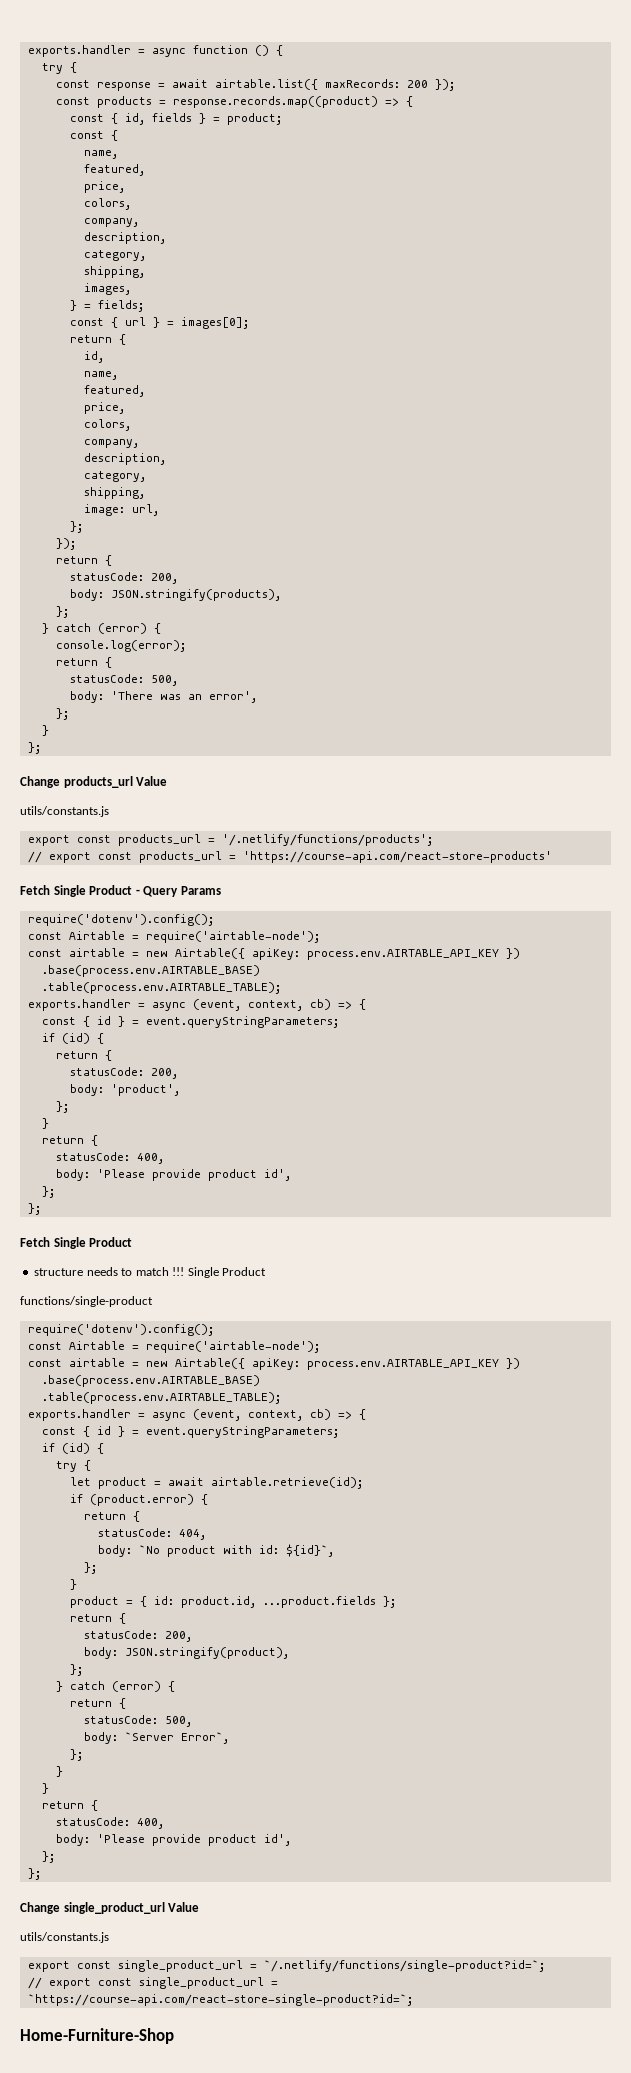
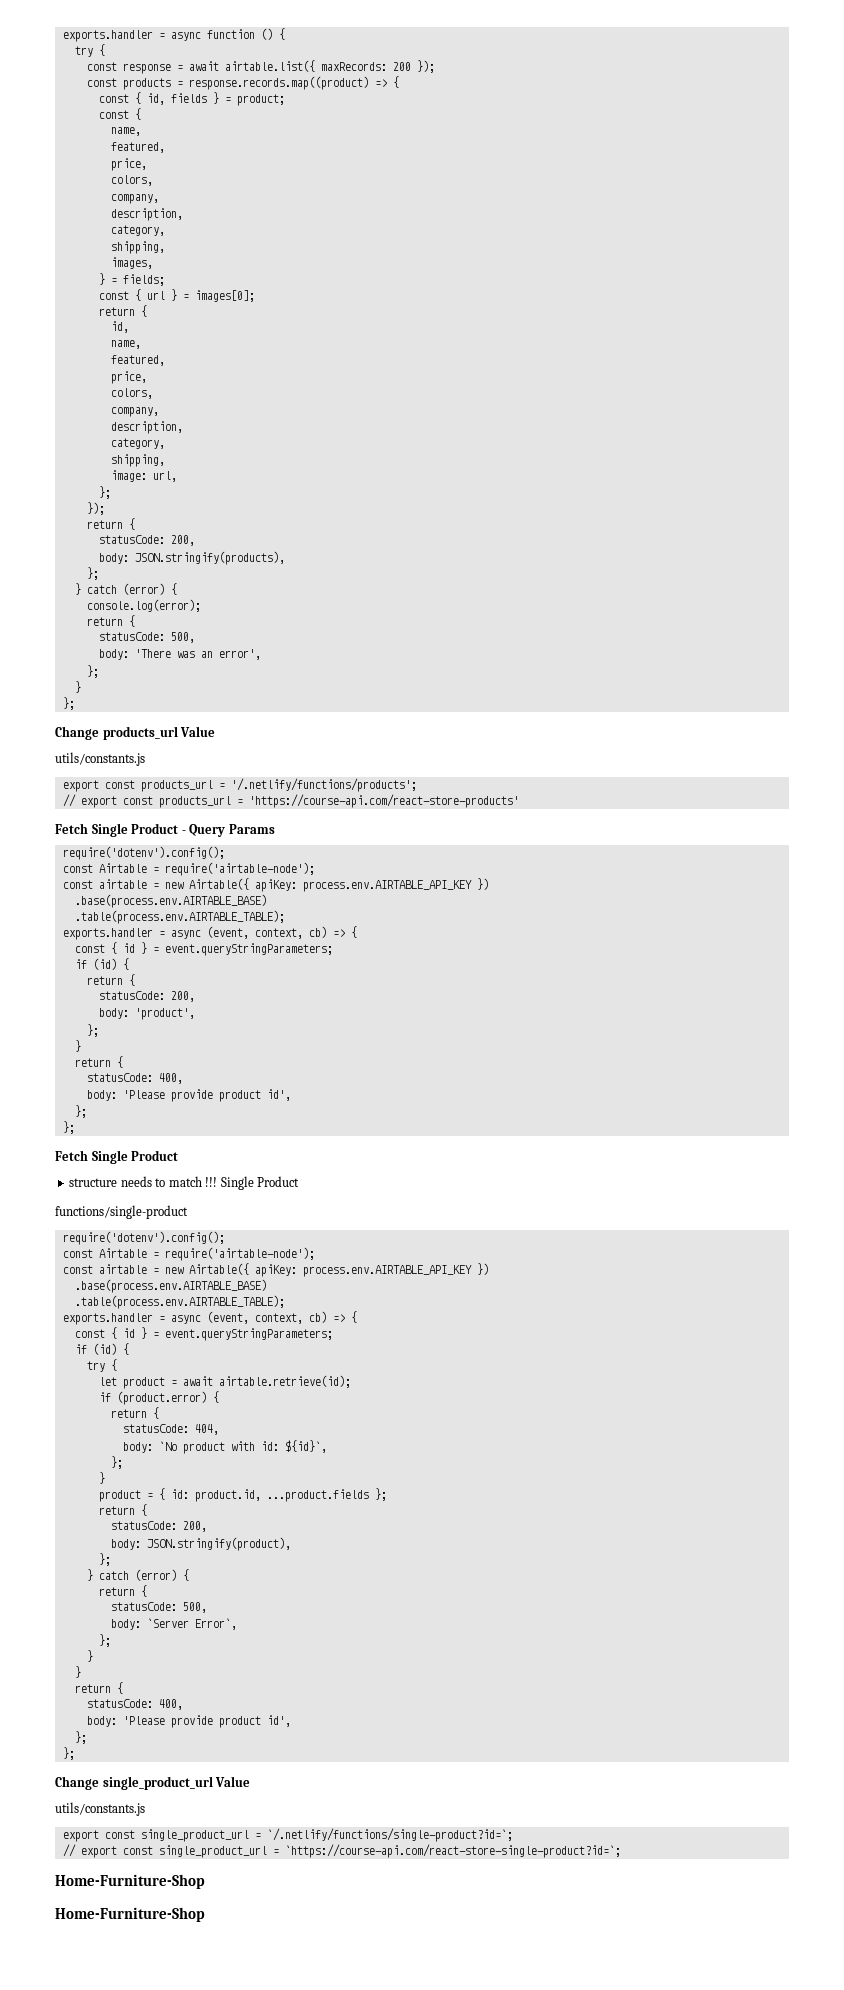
(174, 2036) none -> [55,1907,205,1922] // Home-Furniture-Shop

